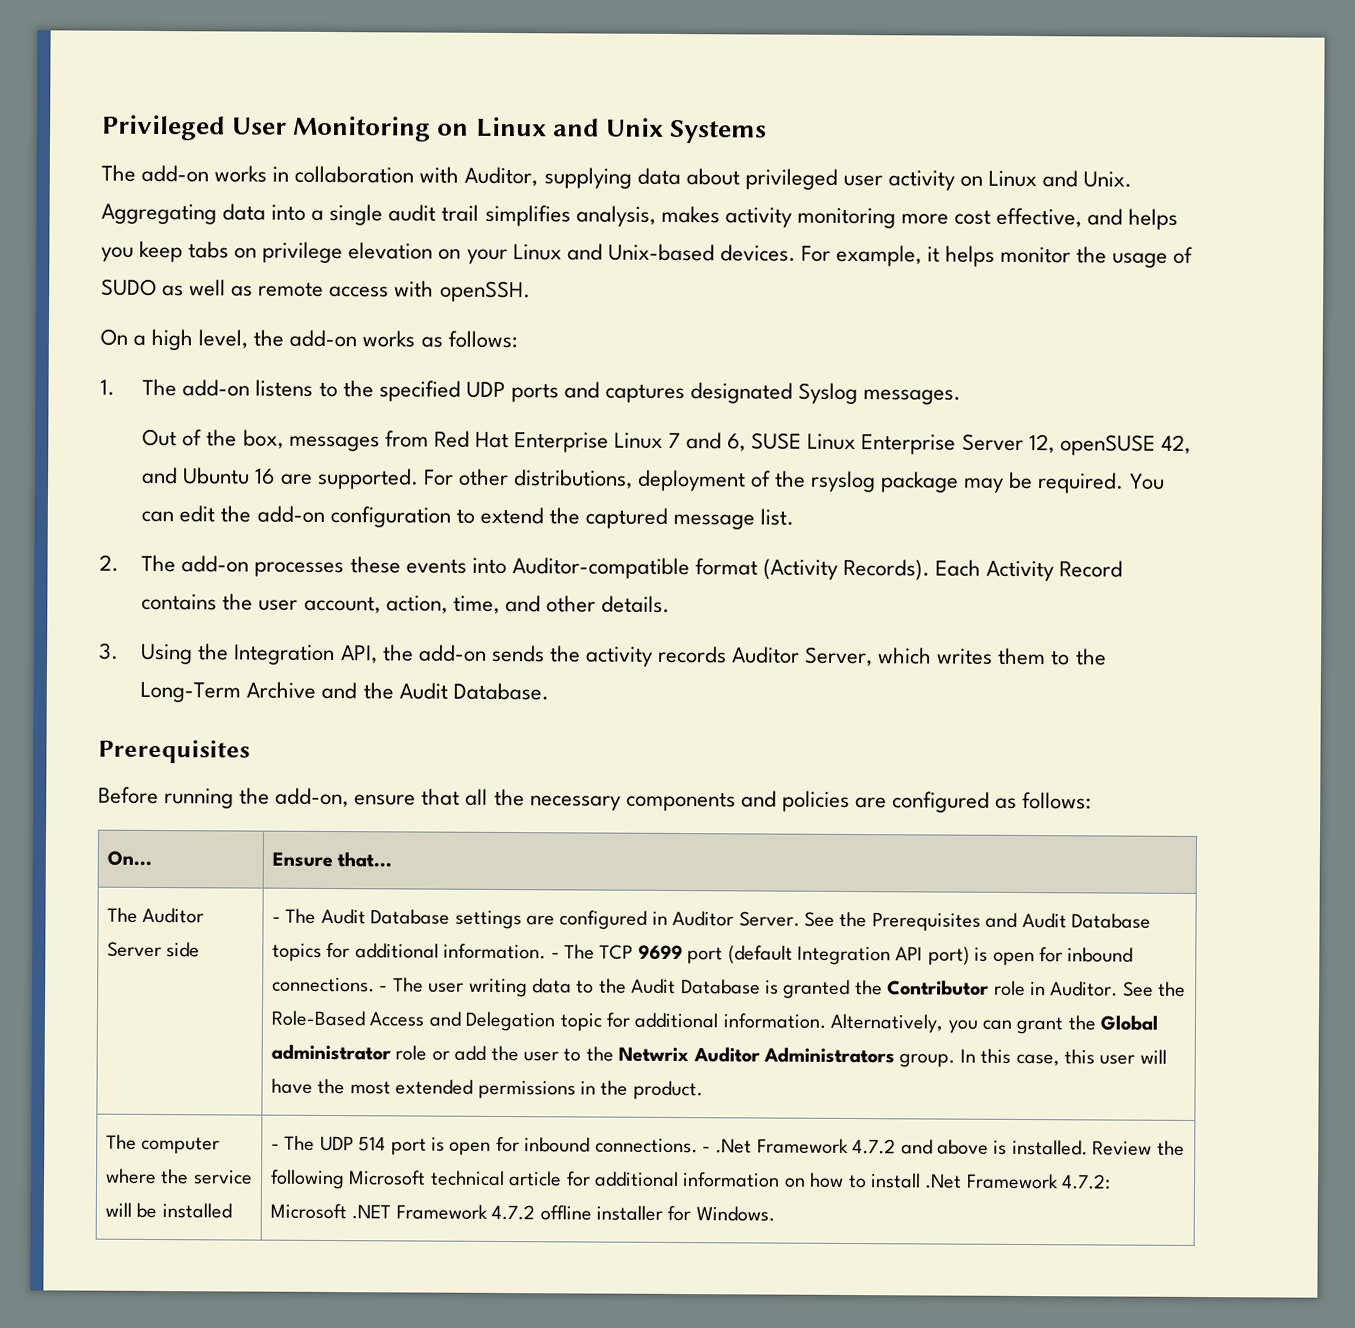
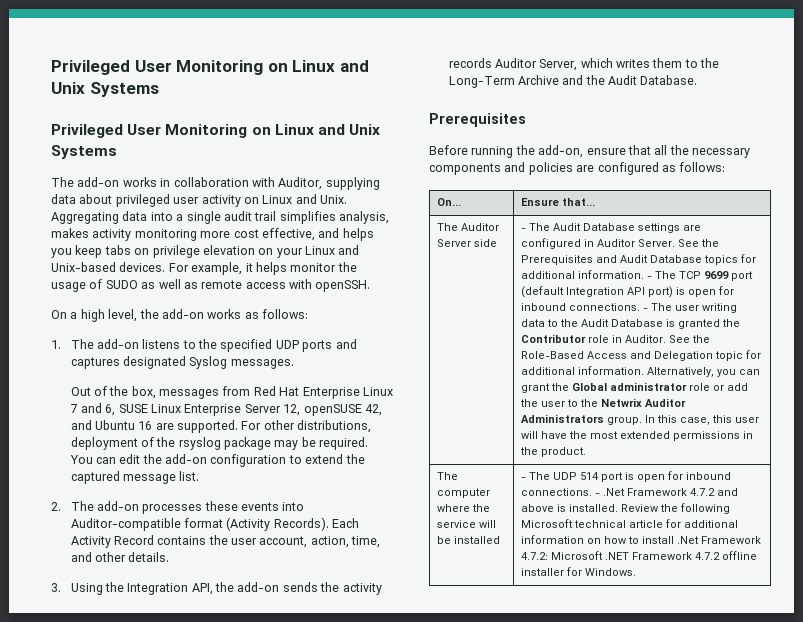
[102,114,768,144] Privileged User Monitoring on Linux and Unix Systems -> [51,60,369,75] [51,82,159,97] [51,124,381,138] [51,145,117,159] Privileged User Monitoring on Linux and Unix Systems // Privileged User Monitoring on Linux and Unix Systems

